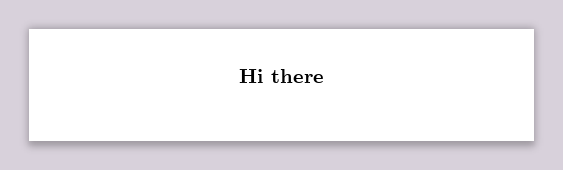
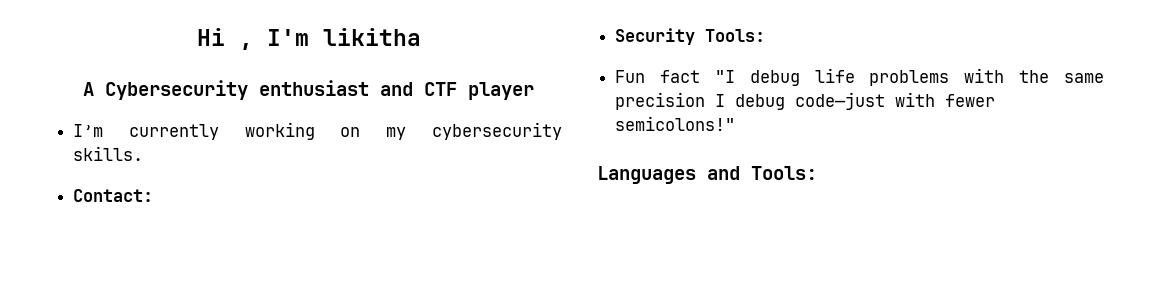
[271,69,324,83] there -> [238,28,421,50] [83,80,534,100] [73,122,562,140] [73,146,144,161] [73,189,154,202] [615,28,766,45] [615,68,1104,86] [615,92,996,110] [615,116,736,131] [597,166,817,184] , I'm likitha // A Cybersecurity enthusiast and CTF player // I’m currently working on my cybersecurity skills. // Contact: // Security Tools: // Fun fact "I debug life problems with the same precision I debug code—just with fewer semicolons!" // Languages and Tools:

